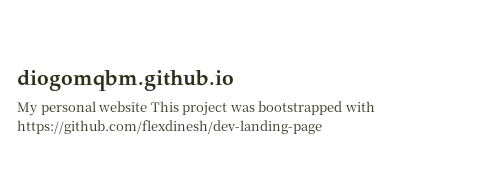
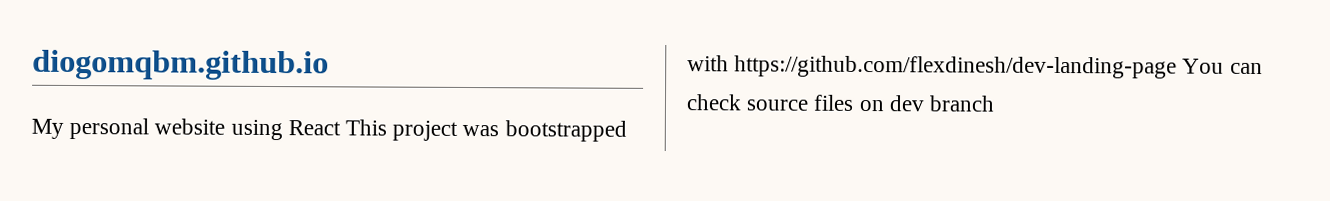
(148, 106) none -> [230,119,341,141] using React
(322, 127) none -> [1182,58,1263,75] [686,94,996,112] You can check source files on dev branch

